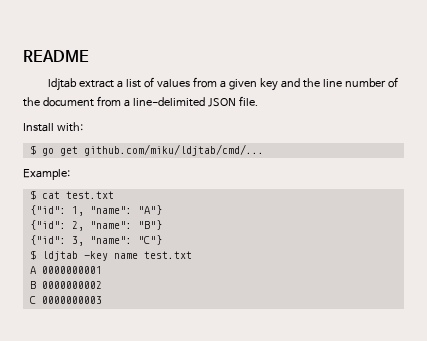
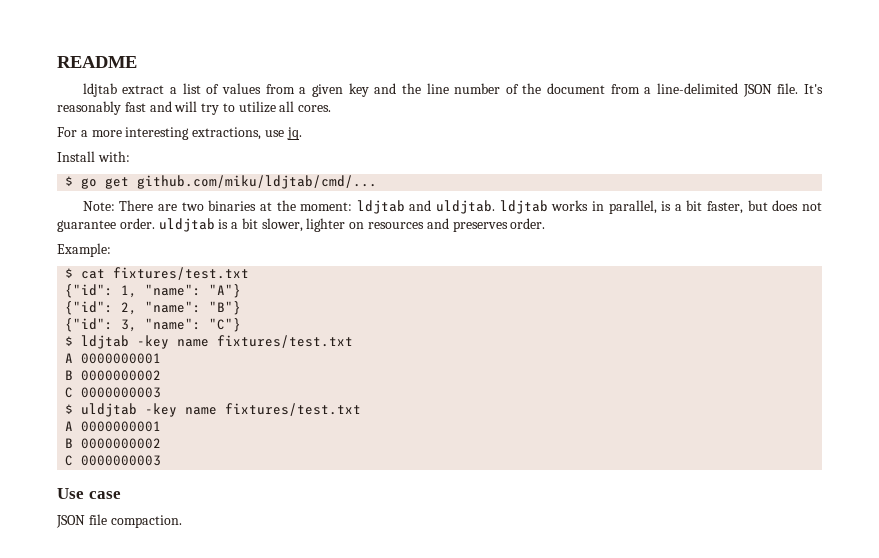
(258, 101) none -> [804,84,823,94] [57,101,332,115] [57,127,302,140] It's reasonably fast and will try to utilize all cores. // For a more interesting extractions, use jq.
(264, 150) none -> [82,200,823,214] [57,218,546,232] // Note: There are two binaries at the moment: ldjtab and uldjtab. ldjtab works in parallel, is a bit faster, but does not guarantee order. uldjtab is a bit slower, lighter on resources and preserves order.
[65,191,114,199] test.txt -> [113,267,250,280] fixtures/test.txt
[143,251,192,259] [29,266,102,274] [29,281,102,289] [29,296,102,304] test.txt // A 0000000001 // B 0000000002 // C 0000000003 -> [217,335,354,348] [65,353,162,364] [65,370,162,381] [65,387,162,398] [65,403,362,417] [65,421,162,432] [65,438,162,449] [65,455,162,466] [57,488,121,499] [56,514,182,528] fixtures/test.txt // A 0000000001 // B 0000000002 // C 0000000003 // $ uldjtab -key name fixtures/test.txt // A 0000000001 // B 0000000002 // C 0000000003 // Use case // JSON file compaction.

